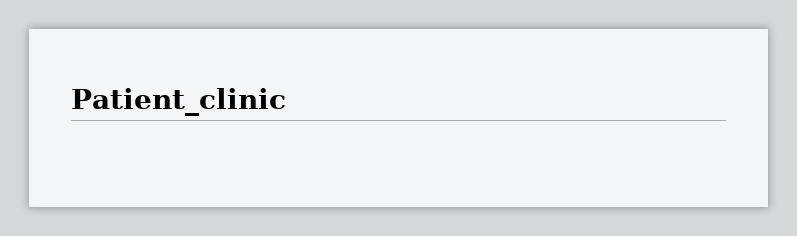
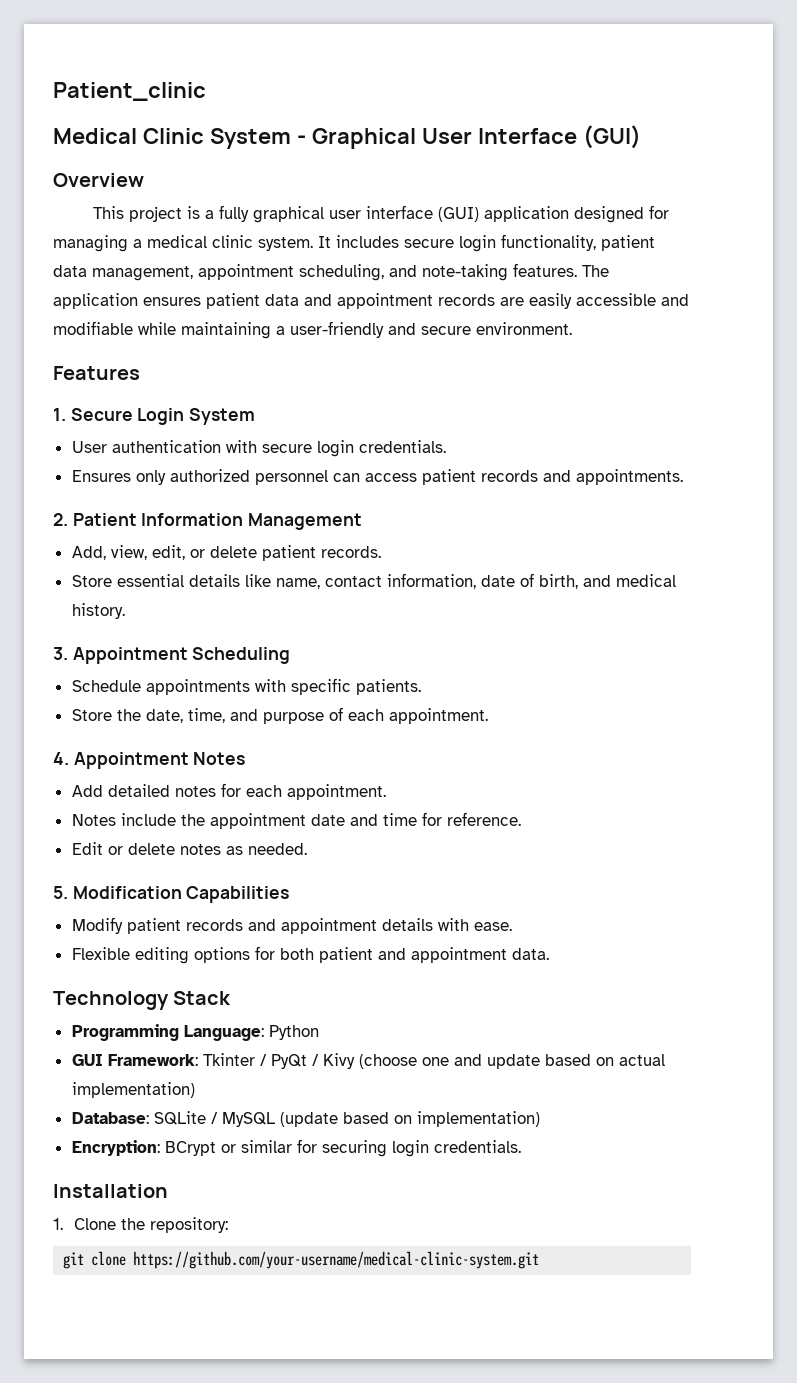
(286, 102) none -> [53,125,641,149] [53,173,144,187] [92,205,669,223] [53,234,655,252] [53,263,609,281] [53,293,689,309] [53,321,572,339] [53,366,140,380] [53,408,256,425] [71,440,446,457] [71,469,683,485] [53,513,363,530] [71,545,381,561] [71,573,676,589] [71,603,125,619] [53,647,291,664] [71,678,421,695] [71,707,488,724] [53,752,246,769] [71,783,386,800] [71,812,521,829] [71,842,307,855] [53,886,290,903] [71,917,512,934] [71,946,549,964] [53,991,232,1010] [71,1024,319,1041] [71,1053,665,1069] [71,1082,195,1098] [71,1111,540,1127] [71,1139,521,1157] [53,1184,168,1198] [53,1217,228,1233] [63,1251,540,1269] // Medical Clinic System - Graphical User Interface (GUI) // Overview // This project is a fully graphical user interface (GUI) application designed for managing a medical clinic system. It includes secure login functionality, patient data management, appointment scheduling, and note-taking features. The application ensures patient data and appointment records are easily accessible and modifiable while maintaining a user-friendly and secure environment. // Features // 1. Secure Login System // User authentication with secure login credentials. // Ensures only authorized personnel can access patient records and appointments. // 2. Patient Information Management // Add, view, edit, or delete patient records. // Store essential details like name, contact information, date of birth, and medical history. // 3. Appointment Scheduling // Schedule appointments with specific patients. // Store the date, time, and purpose of each appointment. // 4. Appointment Notes // Add detailed notes for each appointment. // Notes include the appointment date and time for reference. // Edit or delete notes as needed. // 5. Modification Capabilities // Modify patient records and appointment details with ease. // Flexible editing options for both patient and appointment data. // Technology Stack // Programming Language: Python // GUI Framework: Tkinter / PyQt / Kivy (choose one and update based on actual implementation) // Database: SQLite / MySQL (update based on implementation) // Encryption: BCrypt or similar for securing login credentials. // Installation // 1. Clone the repository: // git clone https://github.com/your-username/medical-clinic-system.git

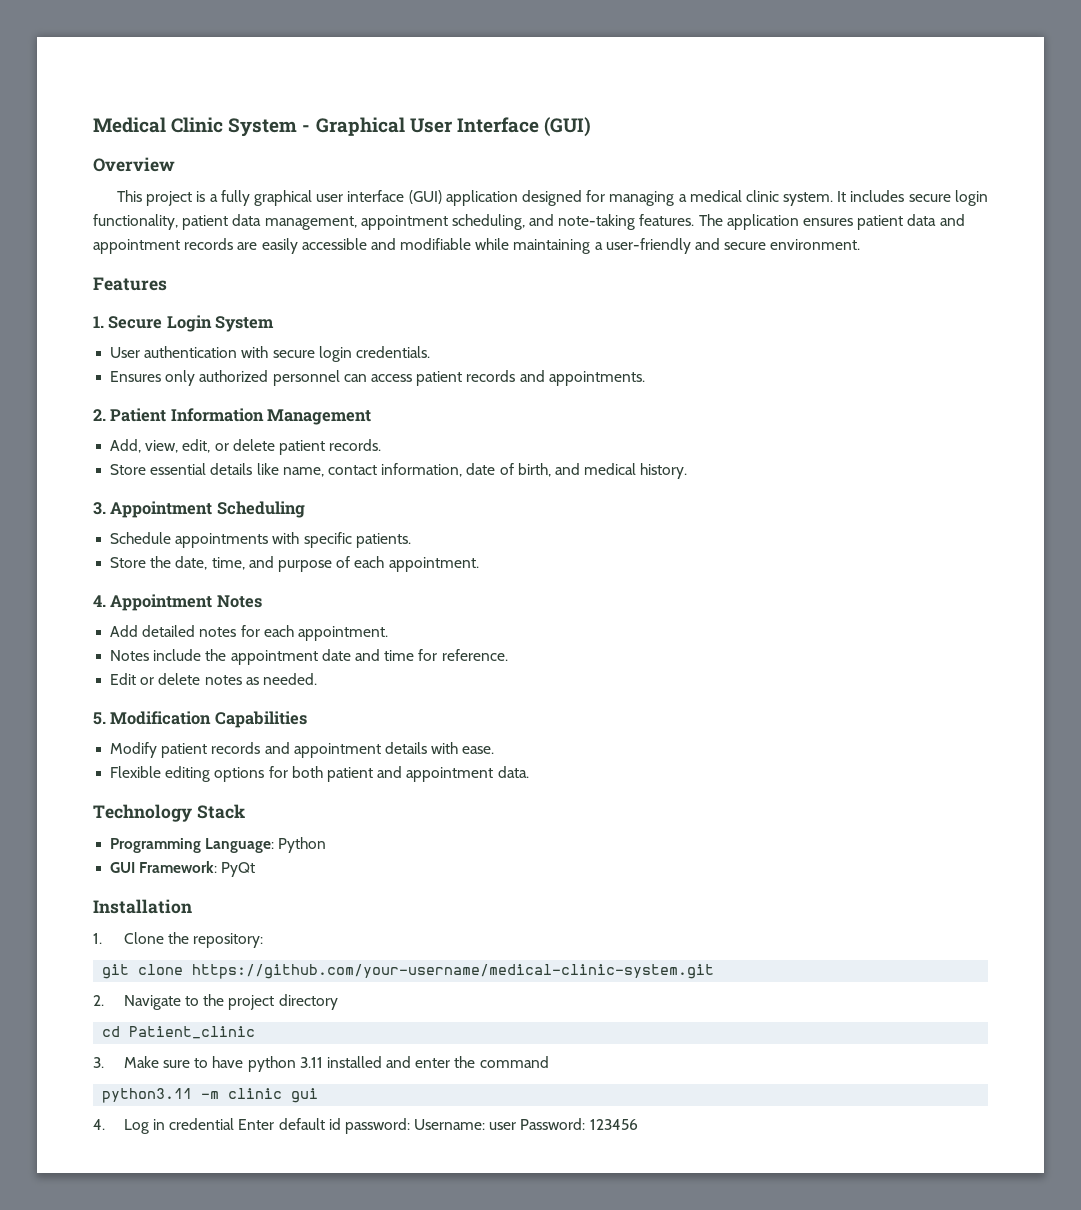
[53,82,206,101] Patient_clinic // -> (93, 125) none
[202,1053,267,1066] Tkinter / -> (218, 867) none
[311,1053,665,1069] [71,1082,195,1098] [71,1111,540,1127] [71,1139,521,1157] / Kivy (choose one and update based on actual implementation) // Database: SQLite / MySQL (update based on implementation) // Encryption: BCrypt or similar for securing login credentials. -> (256, 869) none
(540, 1260) none -> [93,994,338,1010] [102,1026,256,1039] [93,1056,549,1072] [102,1088,319,1103] [93,1118,638,1134] // 2. Navigate to the project directory // cd Patient_clinic // 3. Make sure to have python 3.11 installed and enter the command // python3.11 -m clinic gui // 4. Log in credential Enter default id password: Username: user Password: 123456

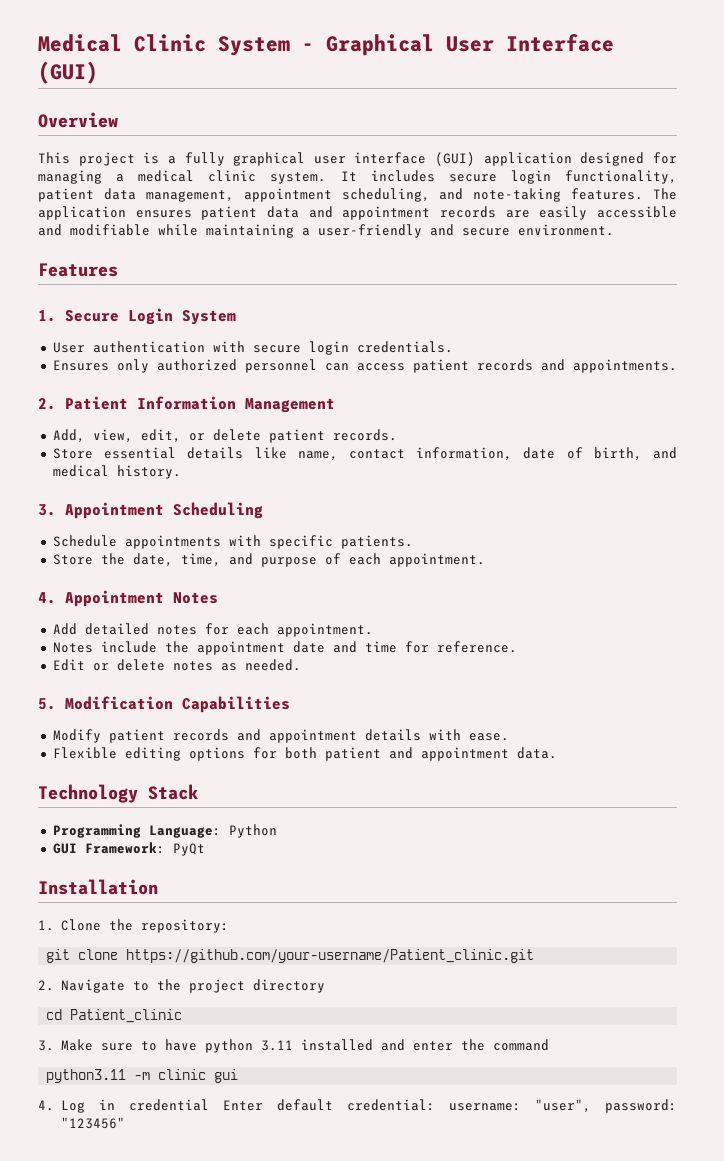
[192,964,715,979] https://github.com/your-username/medical-clinic-system.git -> [126,949,535,963] https://github.com/your-username/Patient_clinic.git
[328,1118,638,1134] id password: Username: user Password: 123456 -> [346,1099,677,1113] [60,1117,125,1129] credential: username: "user", password: "123456"

